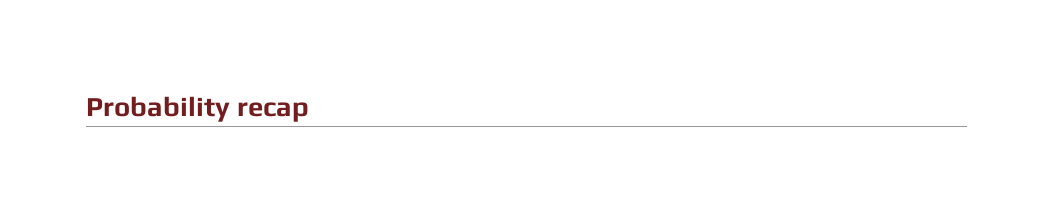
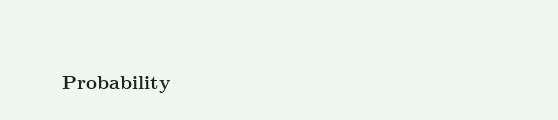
[237,102,310,122] recap -> (171, 84) none

